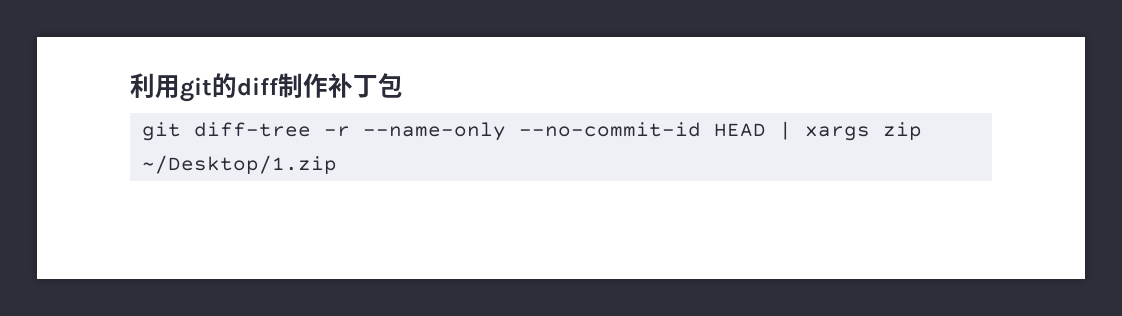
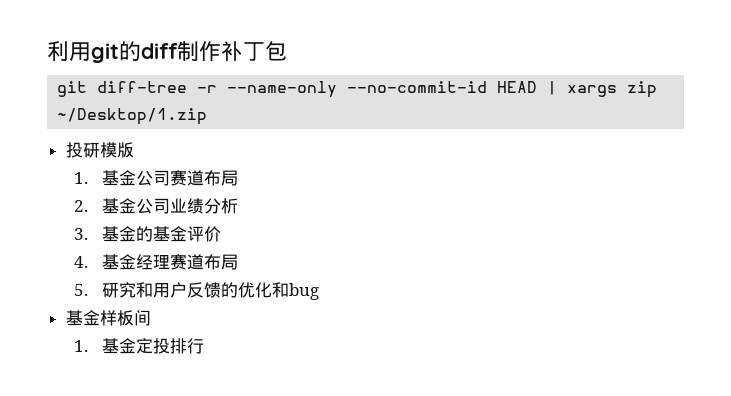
(337, 165) none -> [65,142,134,158] [74,170,238,186] [74,198,238,214] [74,226,221,242] [74,254,238,270] [74,282,319,300] [65,310,151,326] [74,338,204,354] // 投研模版 // 1.基金公司赛道布局 // 2.基金公司业绩分析 // 3.基金的基金评价 // 4.基金经理赛道布局 // 5.研究和用户反馈的优化和bug // 基金样板间 // 1.基金定投排行

